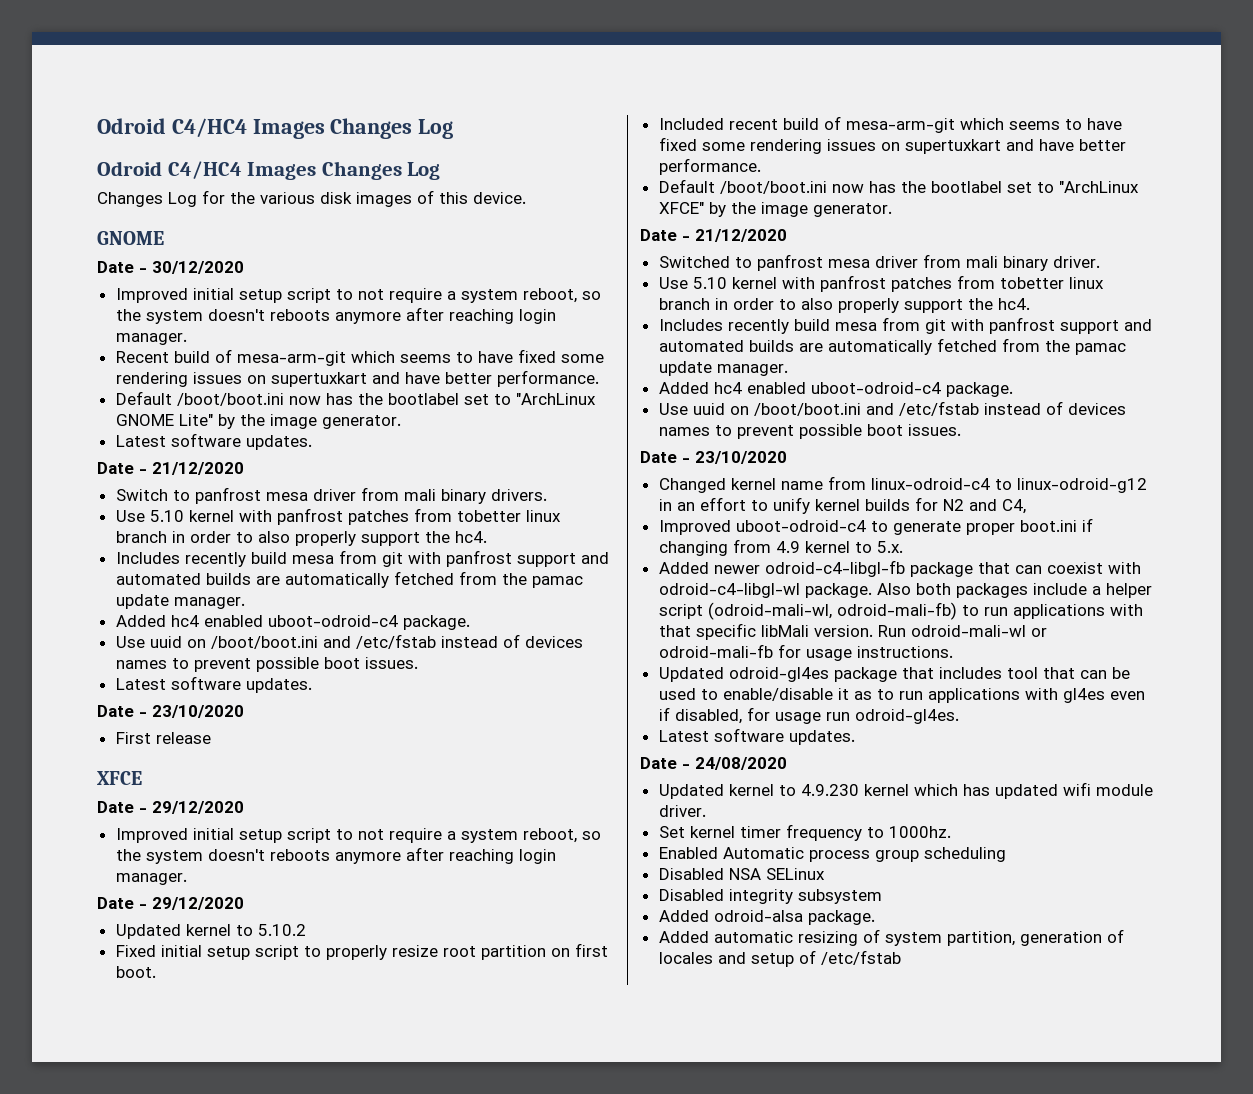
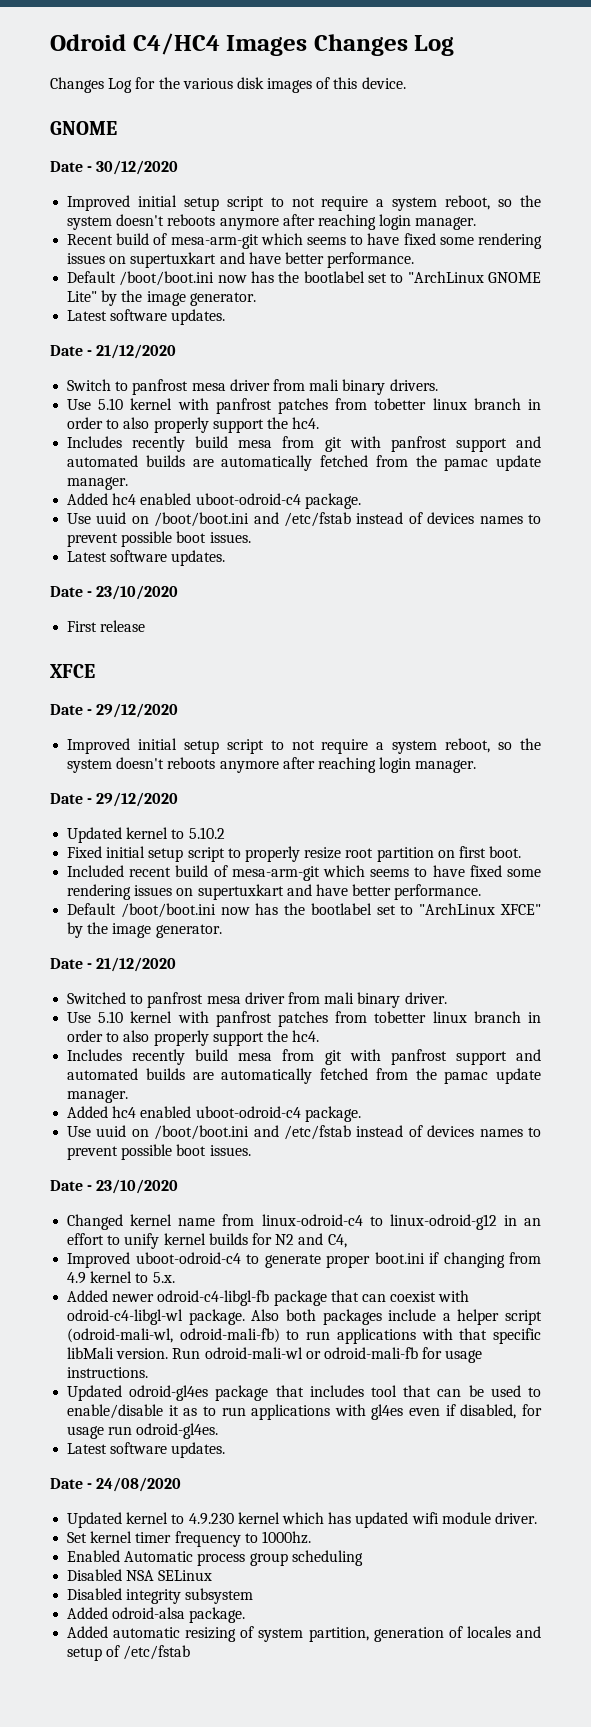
[97,118,454,139] [97,161,441,180] Odroid C4/HC4 Images Changes Log // Odroid C4/HC4 Images Changes Log -> [50,33,455,56] Odroid C4/HC4 Images Changes Log

